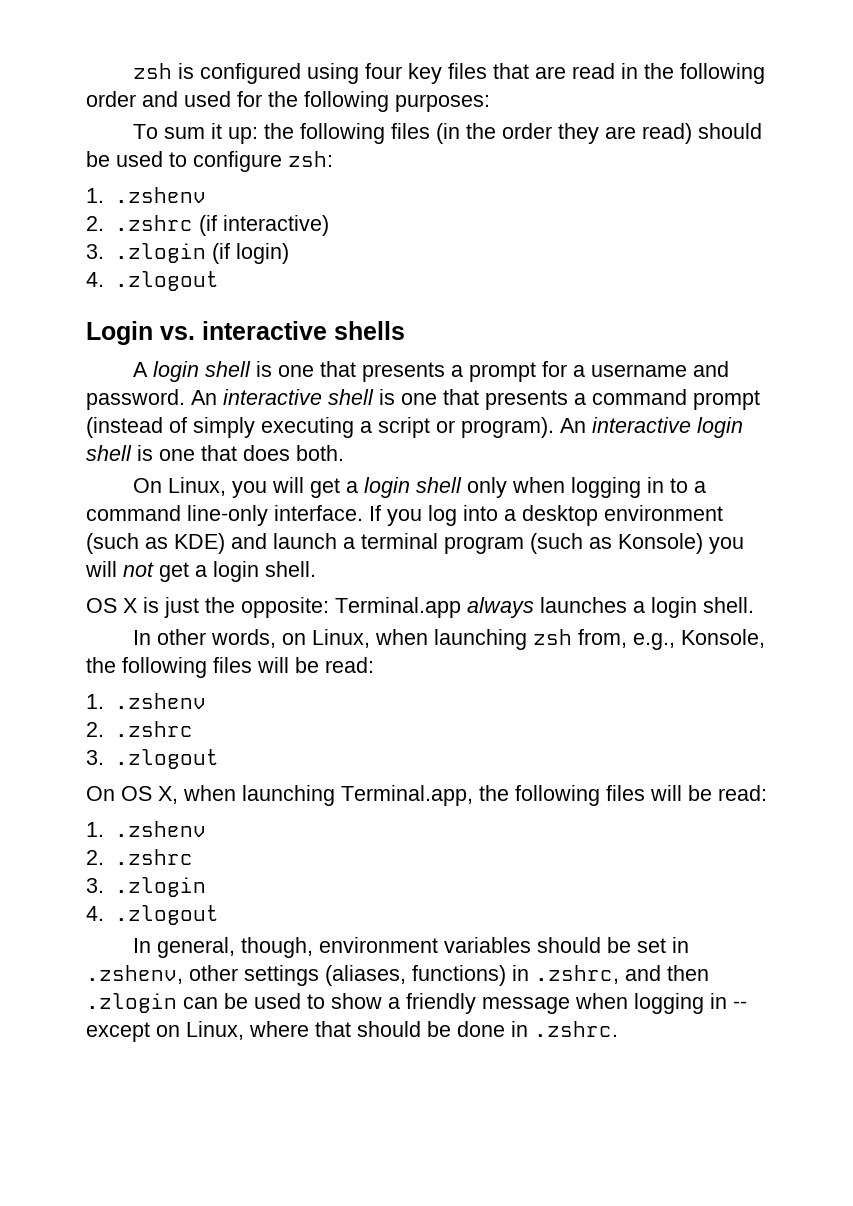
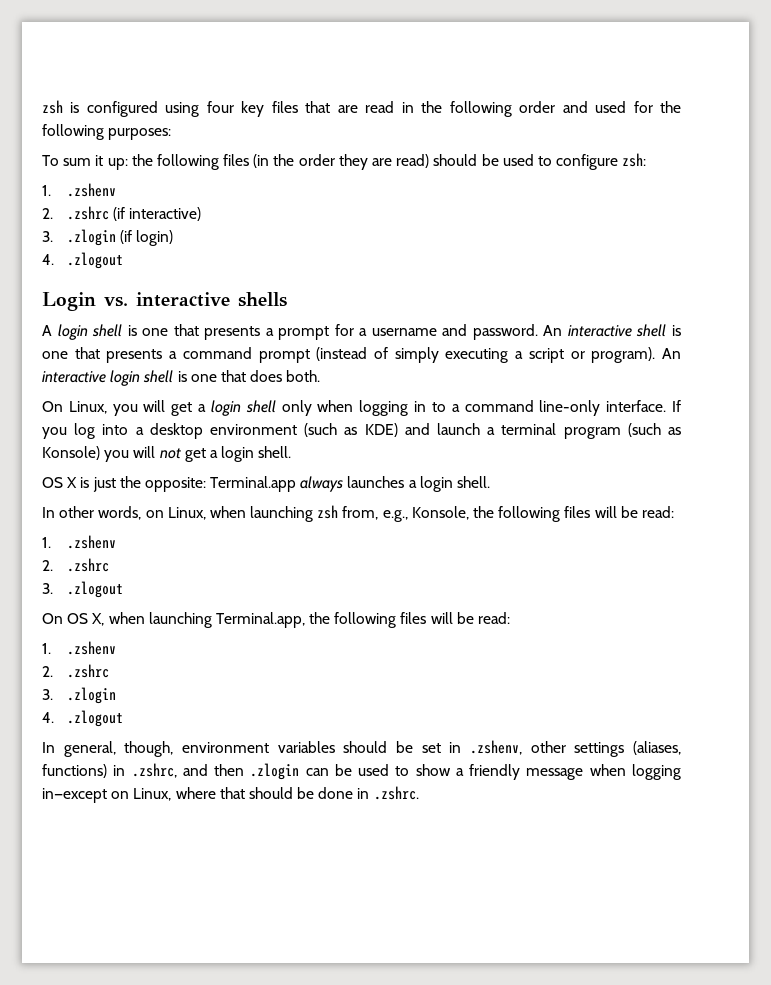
[710,993,747,1009] [86,1022,150,1042] in -- except -> [42,788,107,803] in—except

